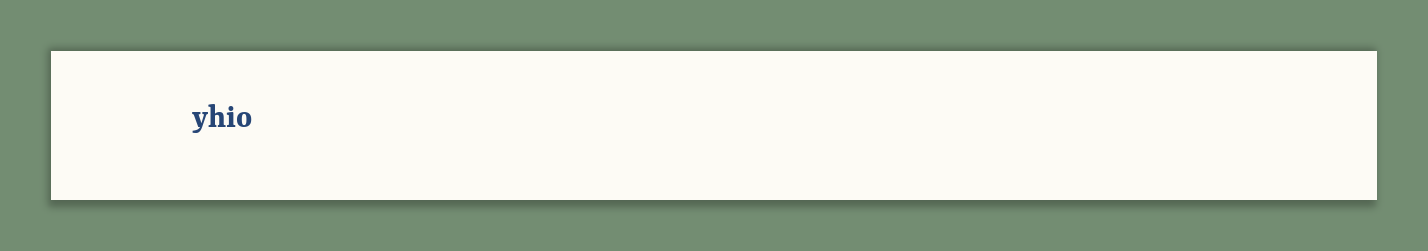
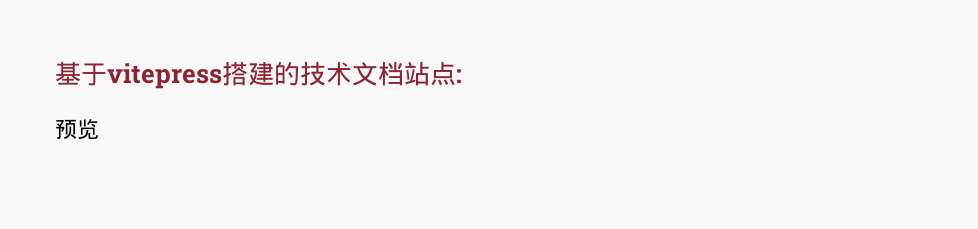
[192,104,252,133] yhio -> [55,61,462,89] [55,119,99,139] 基于vitepress搭建的技术文档站点: // 预览

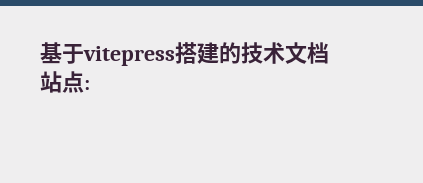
[55,119,99,139] // 预览 -> (90, 85) none

